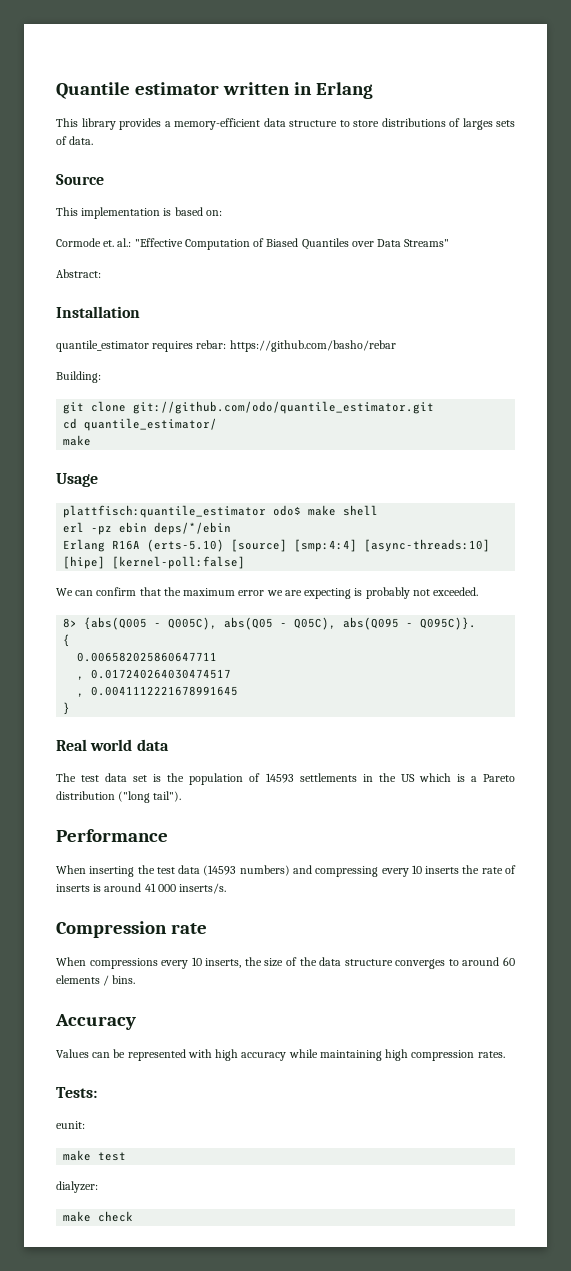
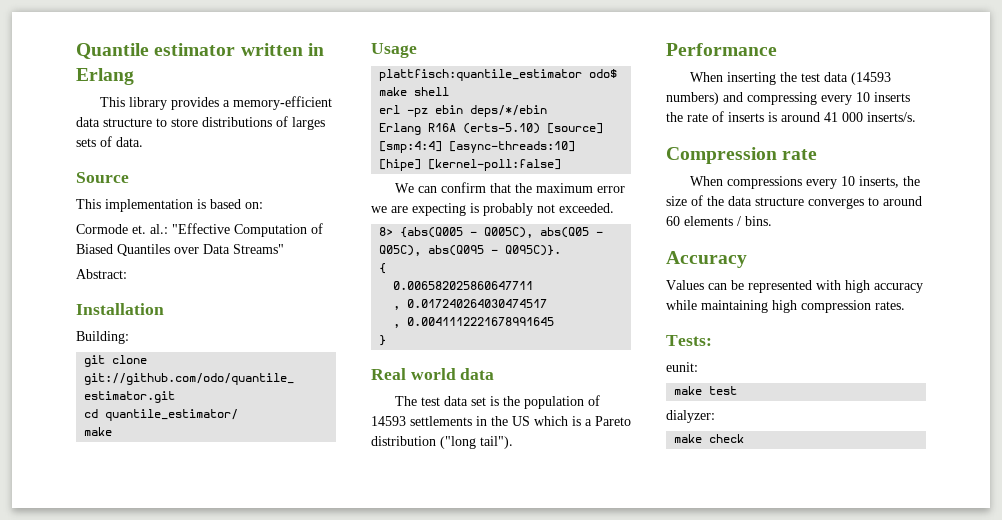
[56,340,396,352] // quantile_estimator requires rebar: https://github.com/basho/rebar -> (164, 309) none

